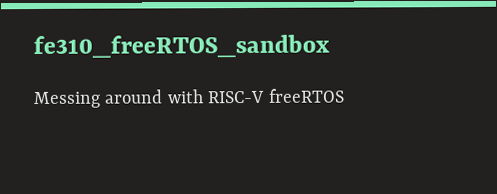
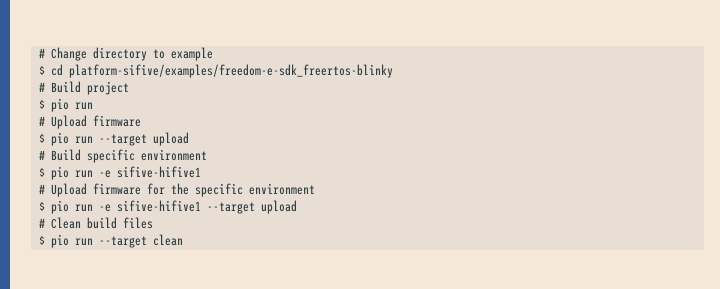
[33,34,330,59] [33,88,345,109] fe310_freeRTOS_sandbox // Messing around with RISC-V freeRTOS -> [38,47,213,61] [38,64,393,78] [38,81,129,95] [38,98,93,112] [38,115,141,129] [38,132,189,146] [38,149,207,163] [38,166,201,180] [38,183,315,197] [38,200,297,214] [38,217,153,229] [38,234,183,248] # Change directory to example // $ cd platform-sifive/examples/freedom-e-sdk_freertos-blinky // # Build project // $ pio run // # Upload firmware // $ pio run --target upload // # Build specific environment // $ pio run -e sifive-hifive1 // # Upload firmware for the specific environment // $ pio run -e sifive-hifive1 --target upload // # Clean build files // $ pio run --target clean

